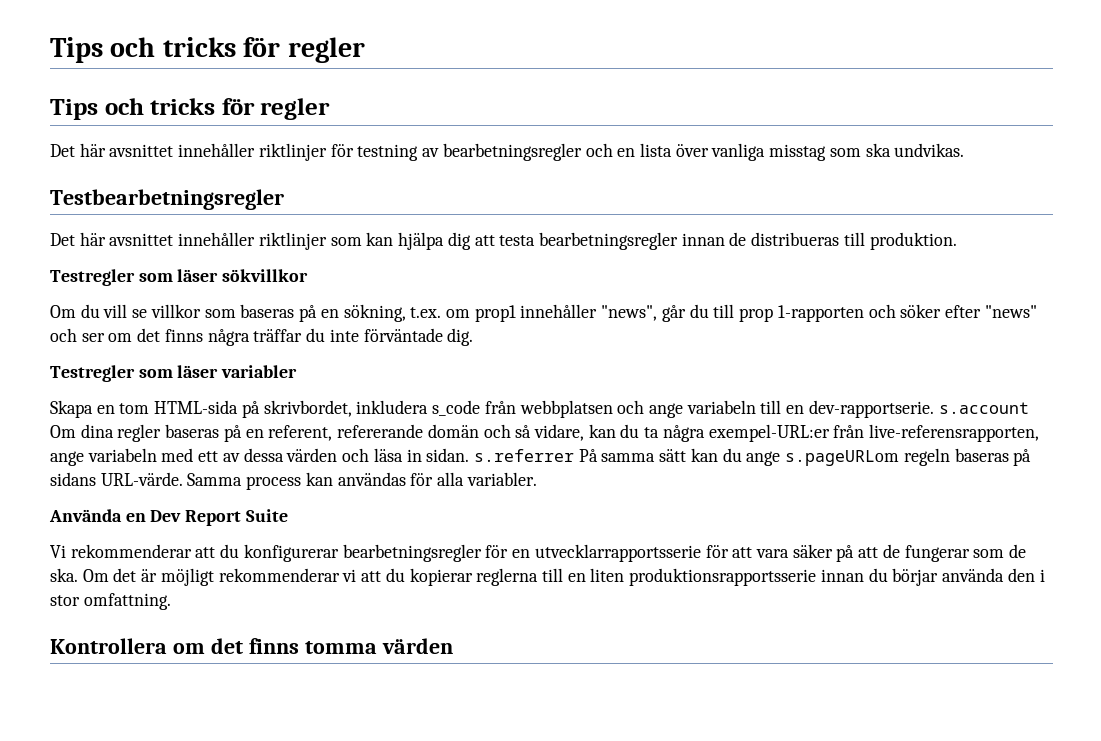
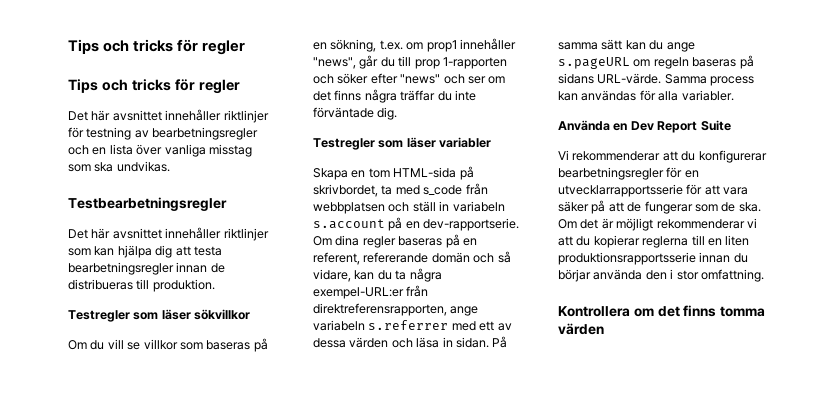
[356,400,429,414] inkludera -> [381,185,420,195] ta med
[648,400,782,418] ange variabeln till -> [412,201,505,212] [313,217,403,231] ställ in variabeln s.account på
[938,402,1029,414] s.account -> (520, 224) none
[869,424,1040,442] [50,448,157,466] live-referensrapporten, ange variabeln -> [313,303,479,316] [313,320,449,331] direktreferensrapporten, ange variabeln s.referrer
[473,449,574,462] s.referrer -> (489, 342) none
[785,450,900,466] s.pageURLom -> [558,57,651,69] s.pageURL om

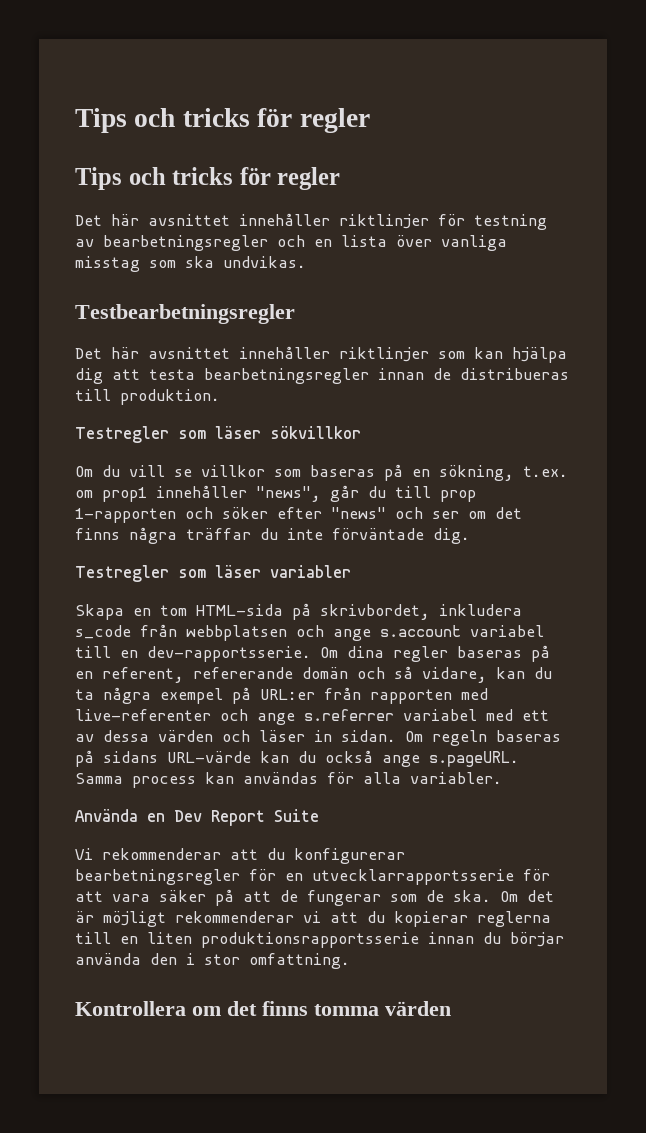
[381,185,420,195] ta med -> [439,604,522,616] inkludera
[412,201,505,212] [313,217,520,231] ställ in variabeln s.account på en dev-rapportserie. -> [333,625,544,641] [75,646,311,662] ange s.account variabel till en dev-rapportsserie.
[313,285,429,299] [313,303,479,316] [313,320,449,331] exempel-URL:er från direktreferensrapporten, ange variabeln s.referrer -> [160,687,488,704] [75,709,477,725] exempel på URL:er från rapporten med live-referenter och ange s.referrer variabel
[416,337,440,348] läsa -> [259,730,305,742] läser
[492,336,508,348] [558,39,695,52] [558,55,754,69] [558,73,662,84] På samma sätt kan du ange s.pageURL om regeln baseras på sidans URL-värde. -> [405,730,561,746] [75,750,519,767] Om regeln baseras på sidans URL-värde kan du också ange s.pageURL.

